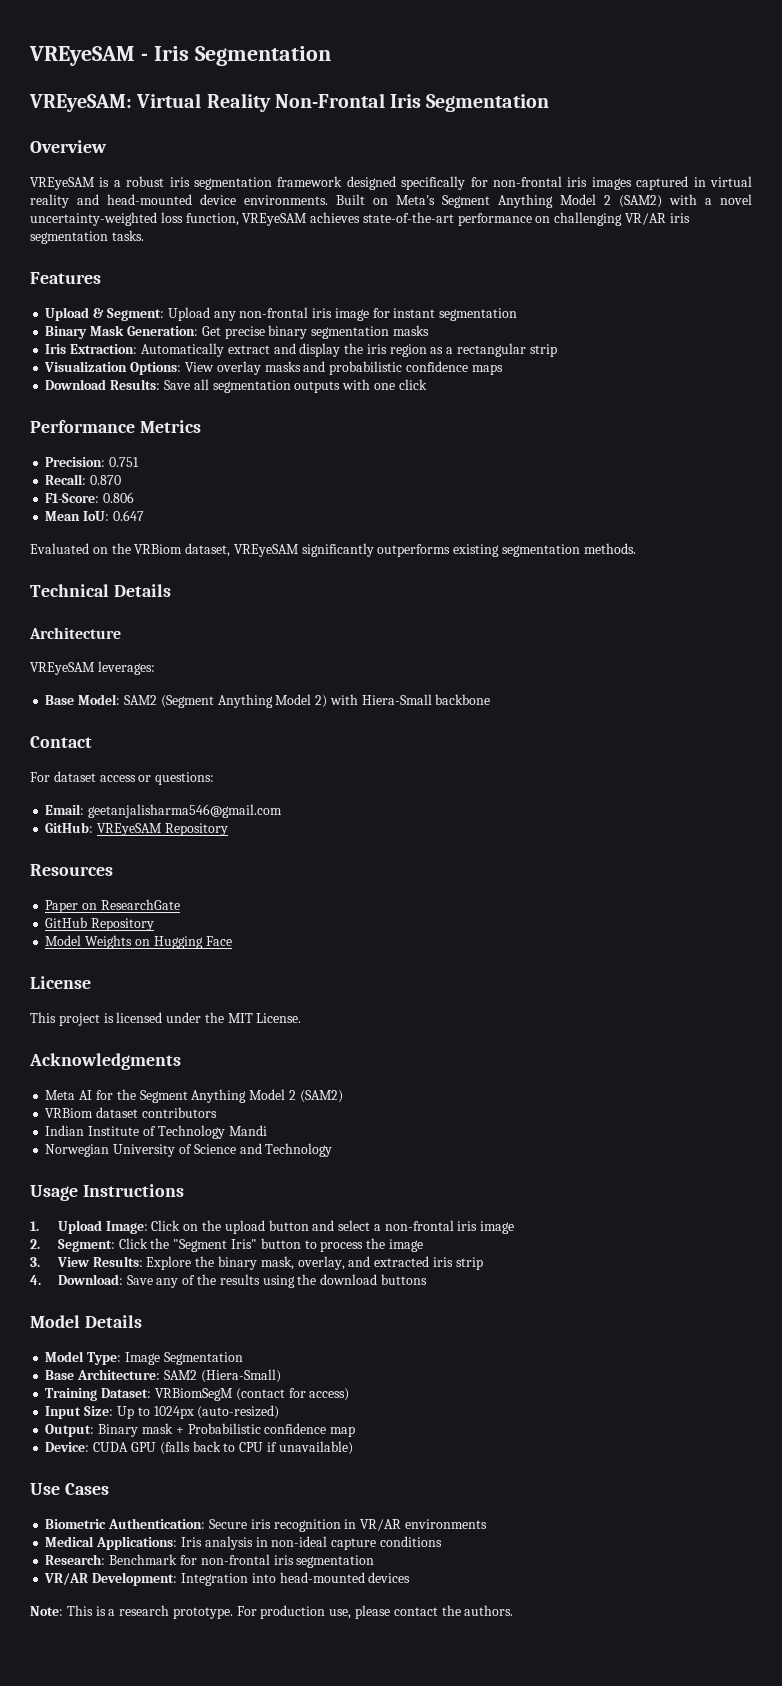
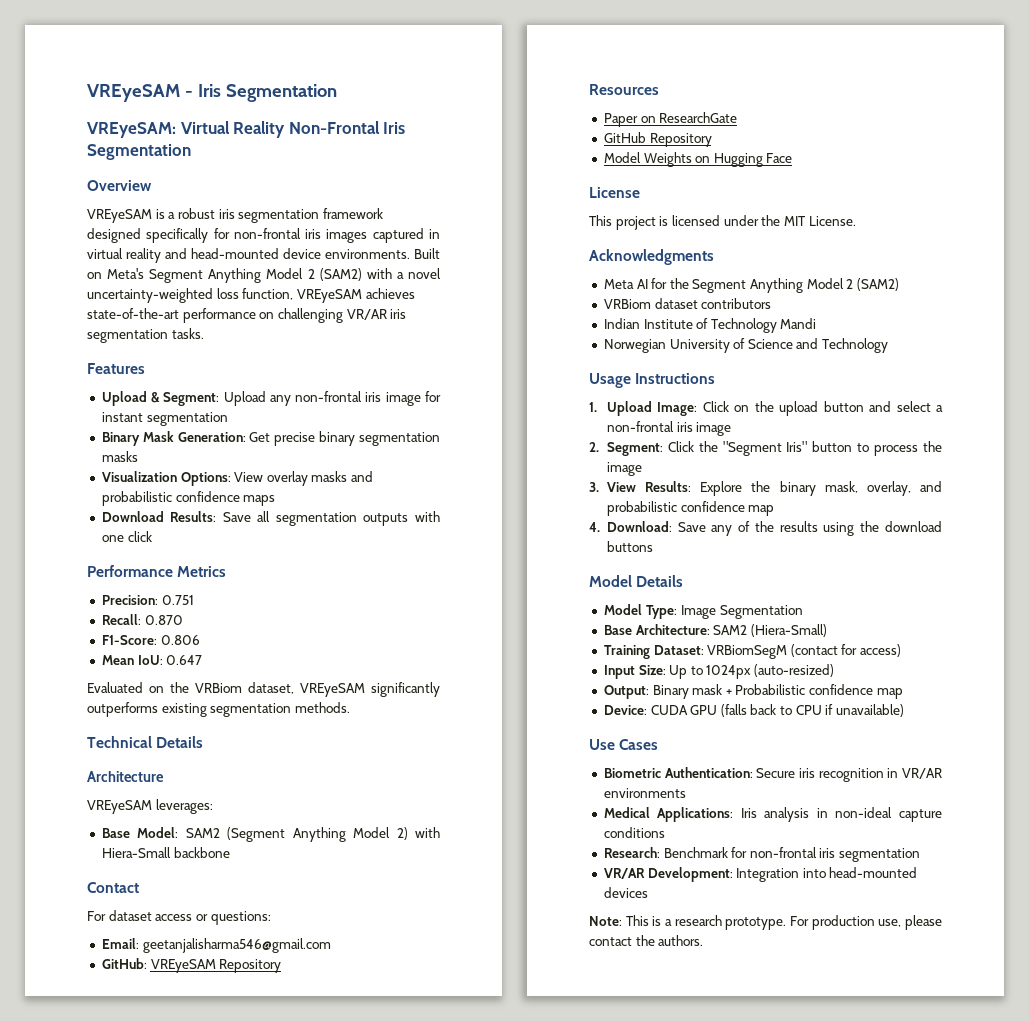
[45,343,557,357] // Iris Extraction: Automatically extract and display the iris region as a rectangular strip -> (138, 456) none
[374,1256,483,1270] extracted iris strip -> [606,501,775,516] probabilistic confidence map

